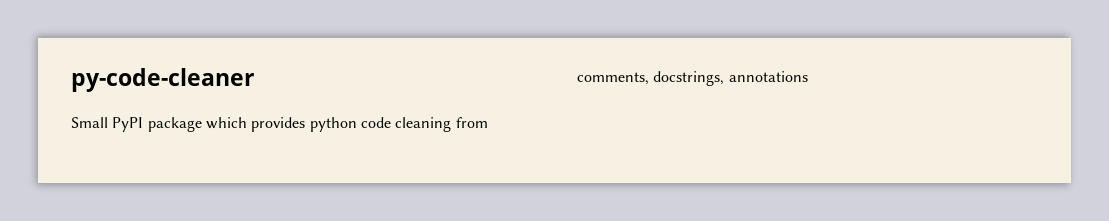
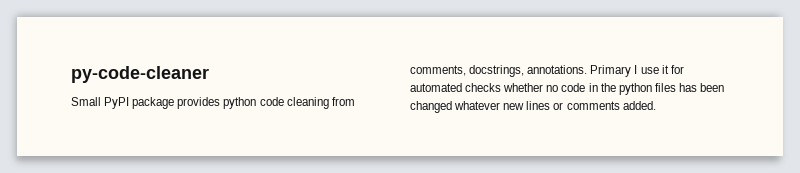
[205,117,247,129] which -> (175, 103) none
[728,71,808,82] annotations -> [527,65,684,77] [410,83,725,95] [410,101,656,113] annotations. Primary I use it for automated checks whether no code in the python files has been changed whatever new lines or comments added.

